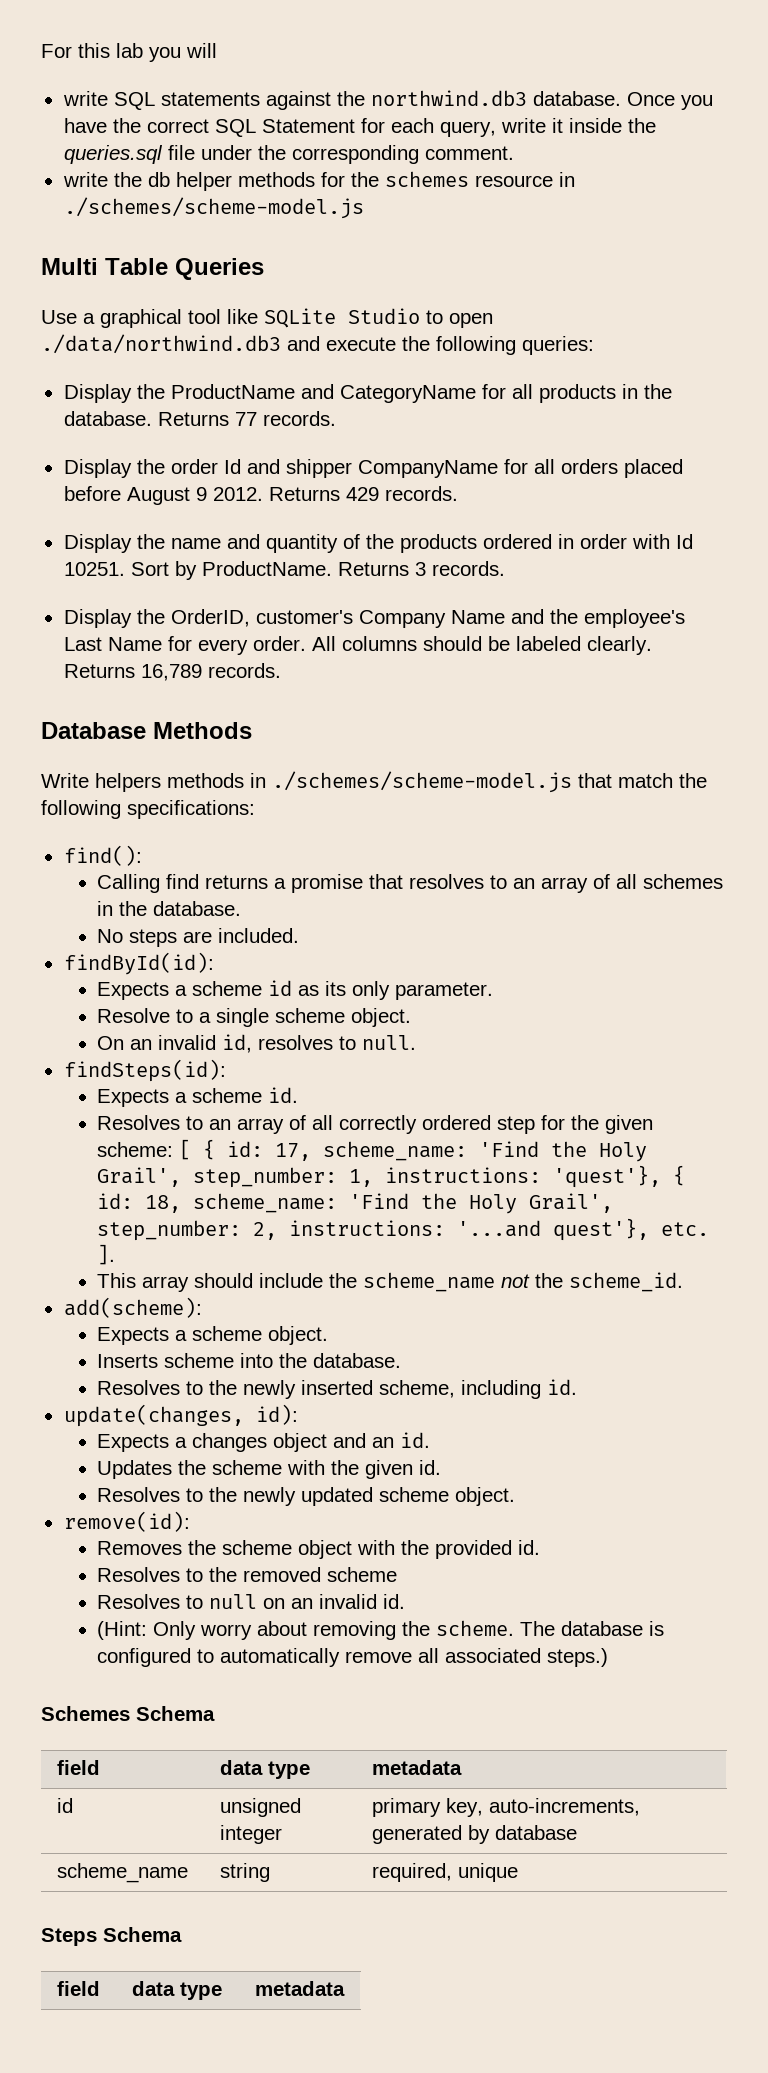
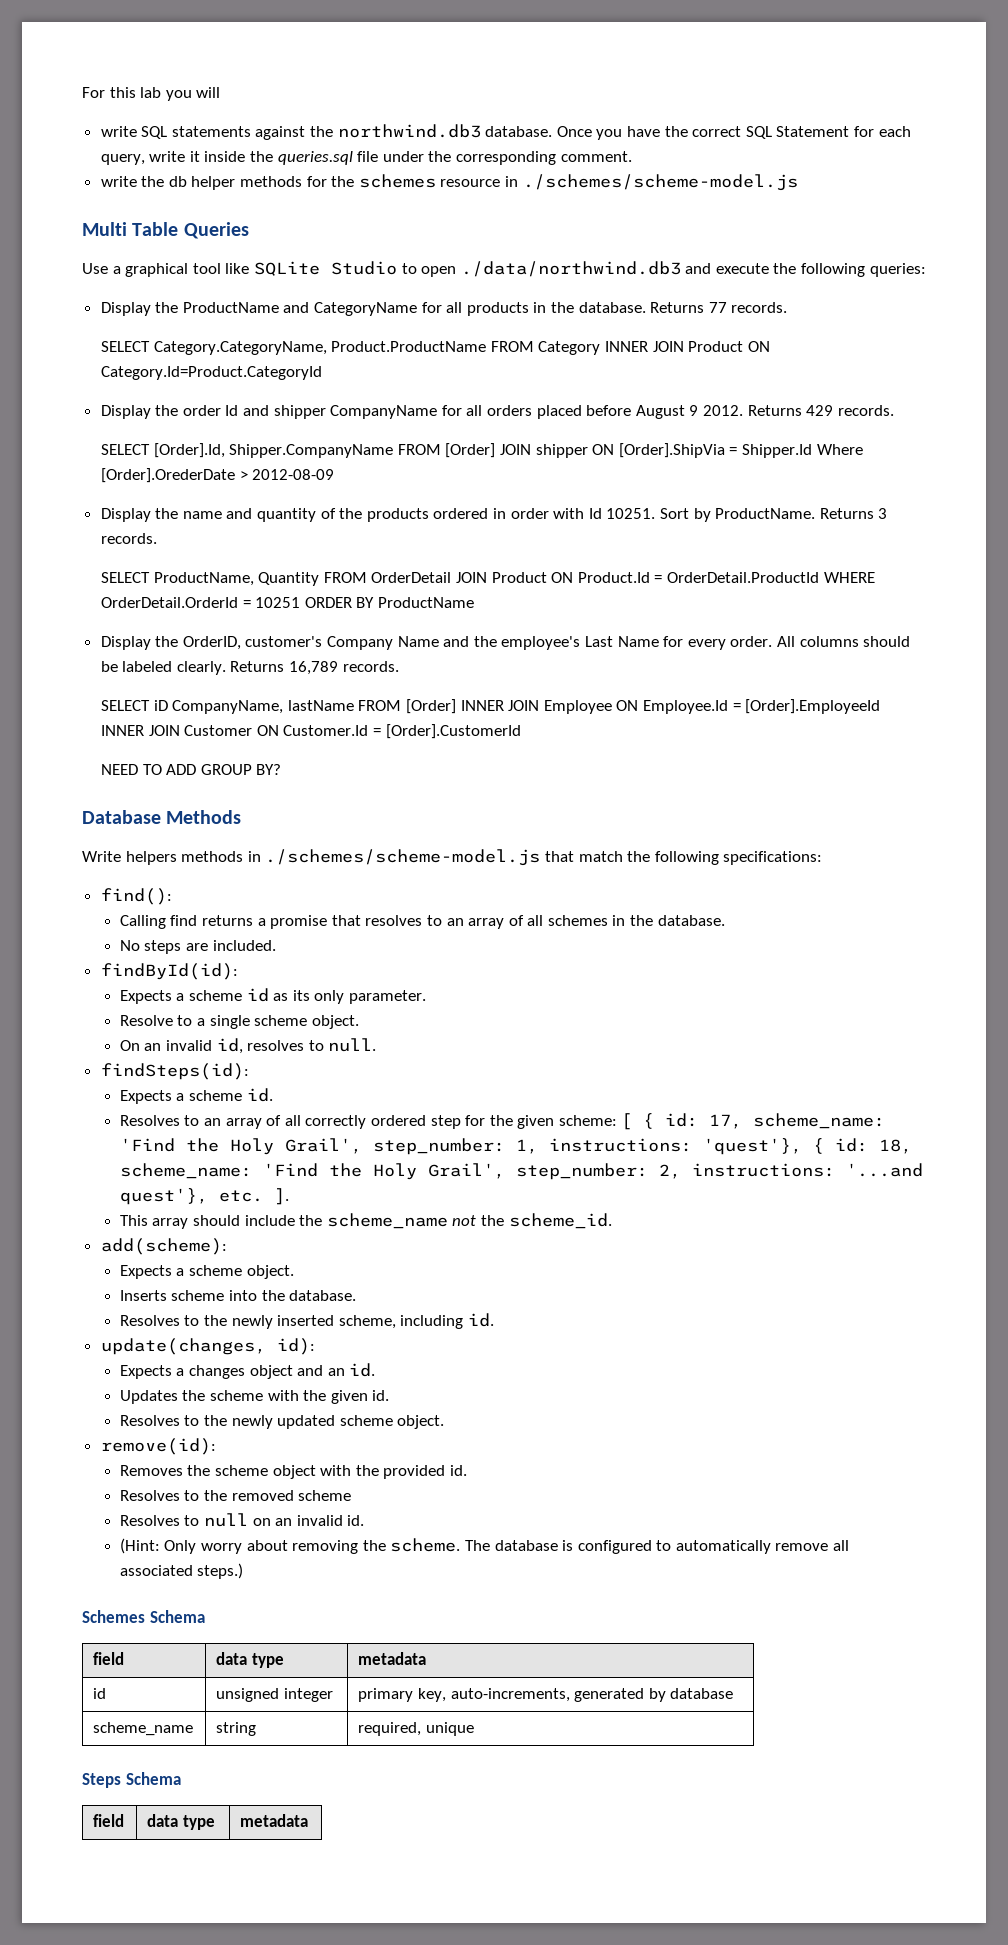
(336, 418) none -> [101,341,770,355] [101,366,323,380] // SELECT Category.CategoryName, Product.ProductName FROM Category INNER JOIN Product ON Category.Id=Product.CategoryId
(458, 493) none -> [101,443,863,458] [101,468,335,483] // SELECT [Order].Id, Shipper.CompanyName FROM [Order] JOIN shipper ON [Order].ShipVia = Shipper.Id Where [Order].OrederDate > 2012-08-09
(505, 568) none -> [101,572,875,586] [101,597,475,608] // SELECT ProductName, Quantity FROM OrderDetail JOIN Product ON Product.Id = OrderDetail.ProductId WHERE OrderDetail.OrderId = 10251 ORDER BY ProductName
(281, 670) none -> [101,699,881,714] [101,724,521,739] [101,764,282,775] // SELECT iD CompanyName, lastName FROM [Order] INNER JOIN Employee ON Employee.Id = [Order].EmployeeId INNER JOIN Customer ON Customer.Id = [Order].CustomerId // NEED TO ADD GROUP BY?

